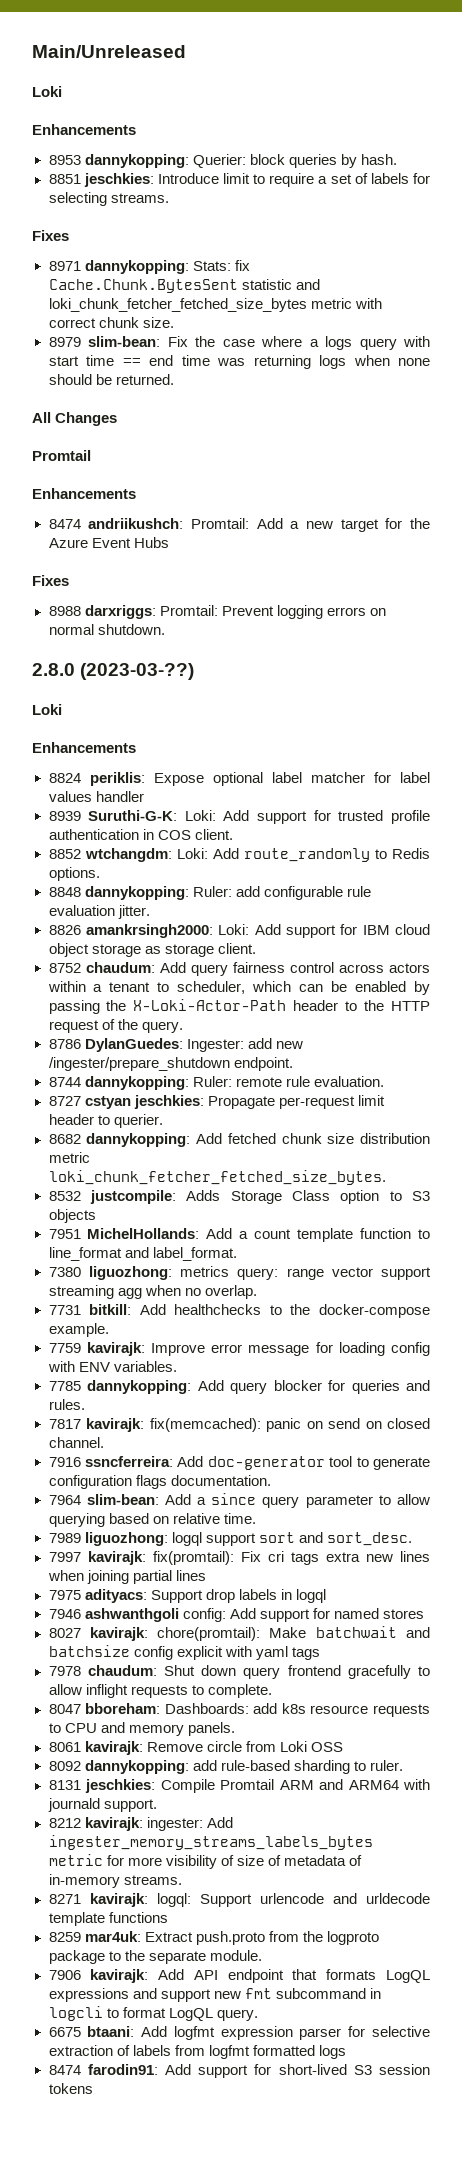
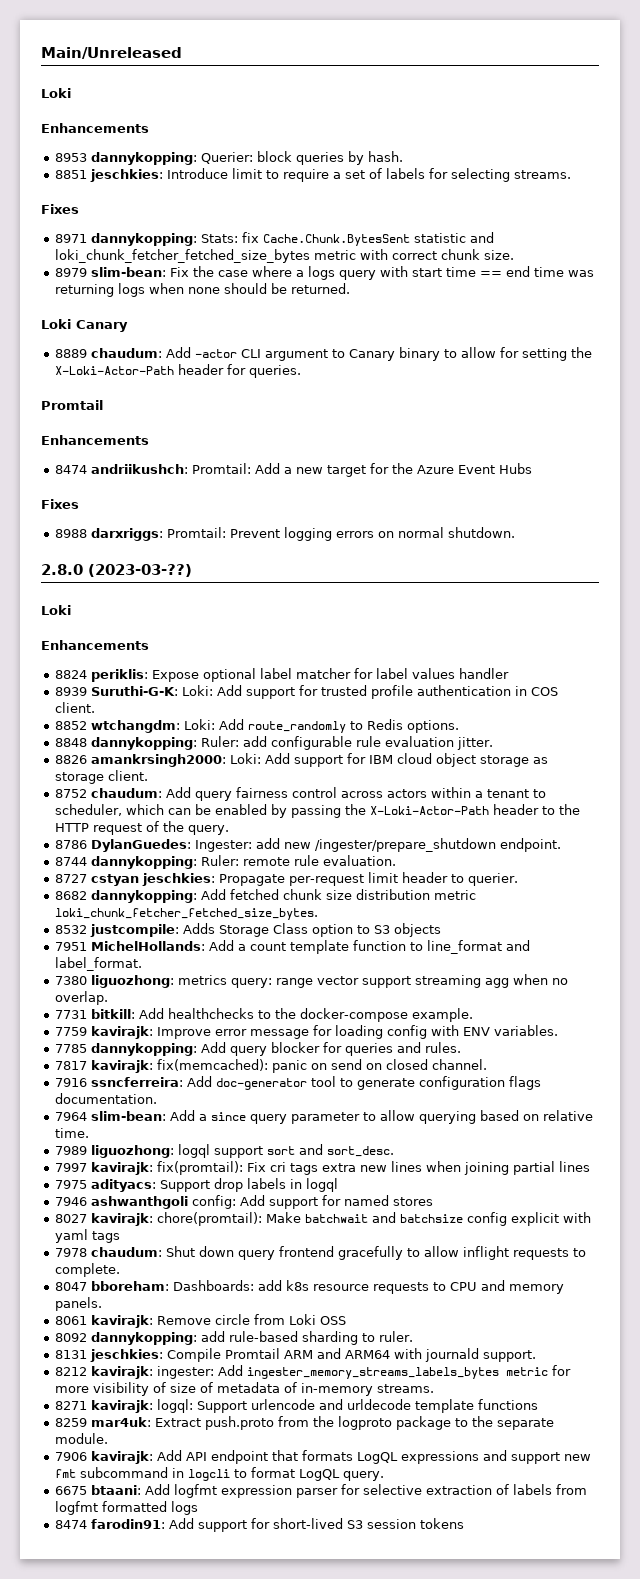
[32,412,118,426] All Changes -> [41,319,128,332] [54,347,592,361] [54,364,301,378] Loki Canary // 8889 chaudum: Add -actor CLI argument to Canary binary to allow for setting the X-Loki-Actor-Path header for queries.

